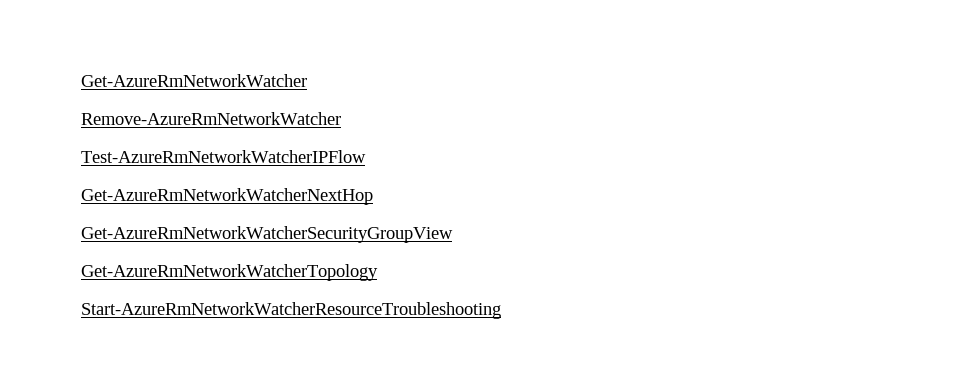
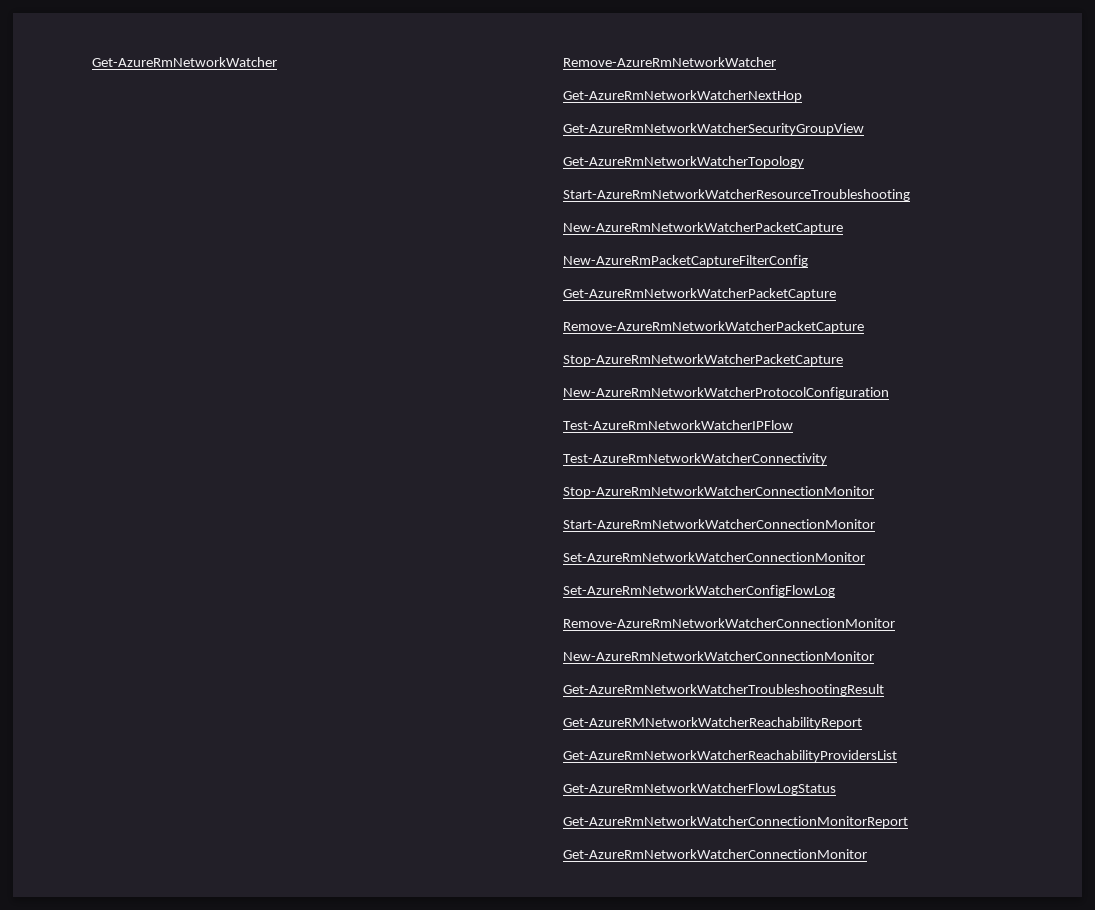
[81,150,366,163] // Test-AzureRmNetworkWatcherIPFlow -> (776, 62) none
(501, 310) none -> [563,222,843,234] [563,255,808,267] [563,288,836,300] [563,321,864,333] [563,354,843,366] [563,387,889,399] [563,420,793,430] [563,453,827,465] [563,486,874,498] [563,519,875,529] [563,552,865,562] [563,585,835,597] [563,618,895,628] [563,651,874,661] [563,684,884,696] [563,717,862,729] [563,750,897,762] [563,783,836,795] [563,816,908,828] [563,849,867,859] // New-AzureRmNetworkWatcherPacketCapture // New-AzureRmPacketCaptureFilterConfig // Get-AzureRmNetworkWatcherPacketCapture // Remove-AzureRmNetworkWatcherPacketCapture // Stop-AzureRmNetworkWatcherPacketCapture // New-AzureRmNetworkWatcherProtocolConfiguration // Test-AzureRmNetworkWatcherIPFlow // Test-AzureRmNetworkWatcherConnectivity // Stop-AzureRmNetworkWatcherConnectionMonitor // Start-AzureRmNetworkWatcherConnectionMonitor // Set-AzureRmNetworkWatcherConnectionMonitor // Set-AzureRmNetworkWatcherConfigFlowLog // Remove-AzureRmNetworkWatcherConnectionMonitor // New-AzureRmNetworkWatcherConnectionMonitor // Get-AzureRmNetworkWatcherTroubleshootingResult // Get-AzureRMNetworkWatcherReachabilityReport // Get-AzureRmNetworkWatcherReachabilityProvidersList // Get-AzureRmNetworkWatcherFlowLogStatus // Get-AzureRmNetworkWatcherConnectionMonitorReport // Get-AzureRmNetworkWatcherConnectionMonitor

